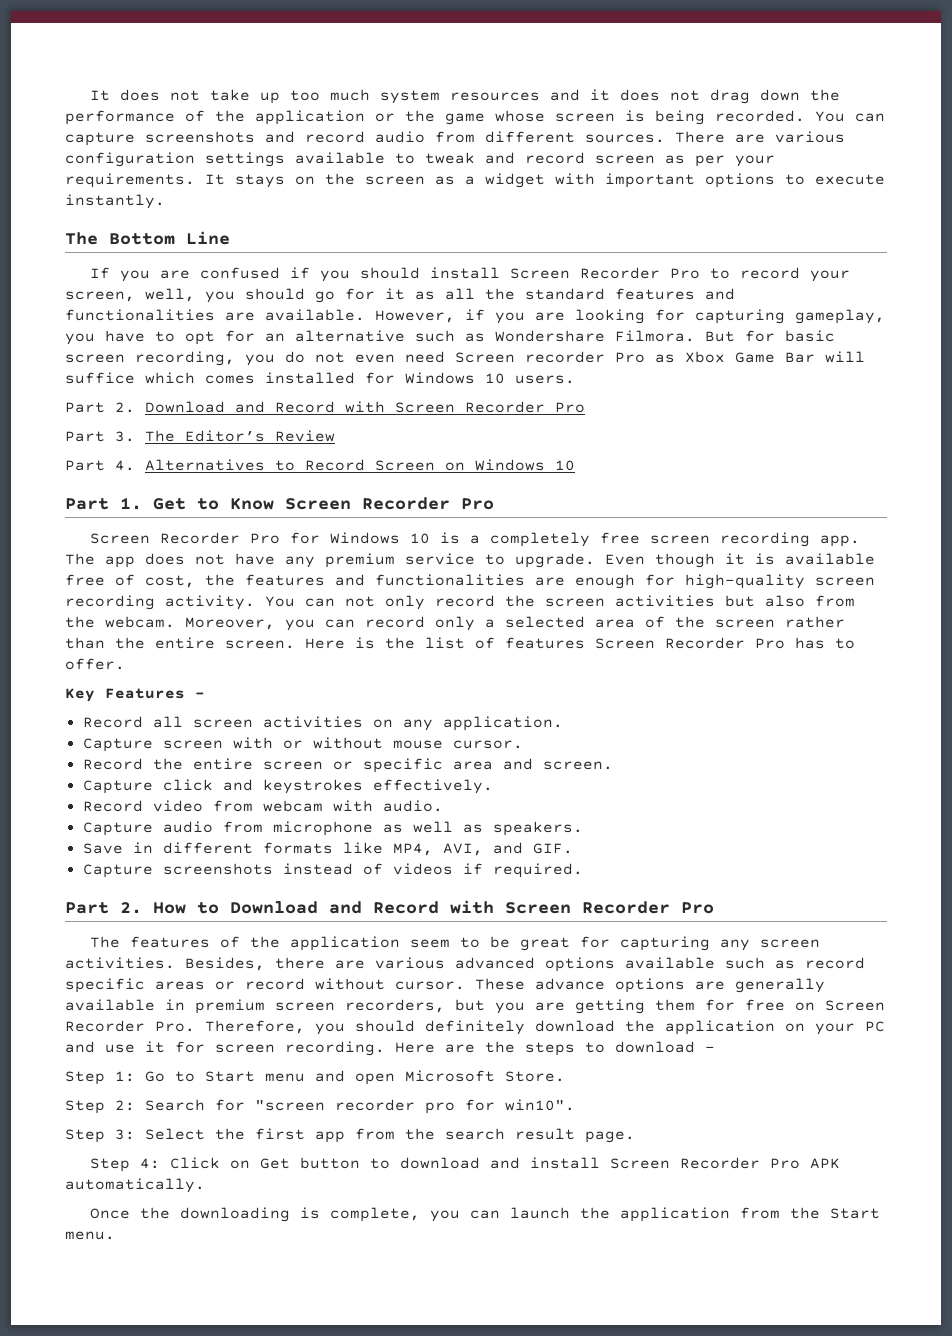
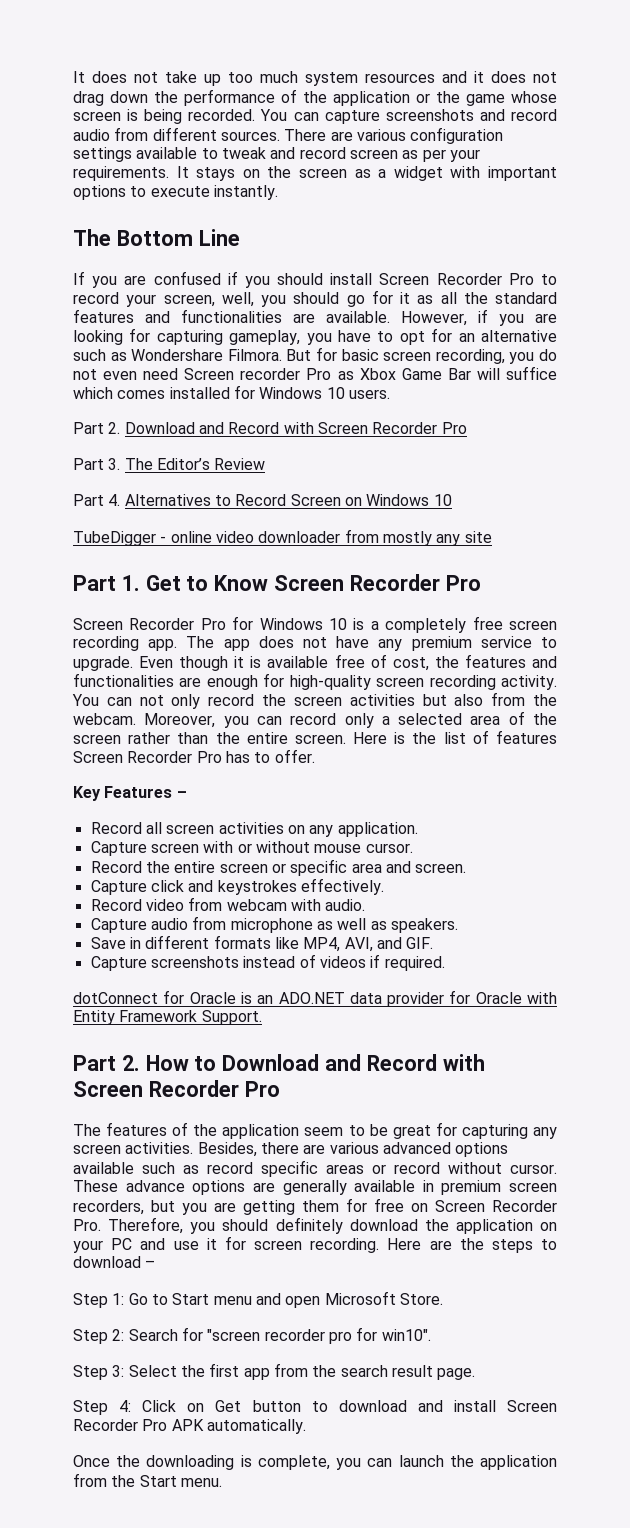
(575, 465) none -> [73,529,492,546] // TubeDigger - online video downloader from mostly any site
(583, 870) none -> [73,990,557,1007] [73,1010,262,1025] // dotConnect for Oracle is an ADO.NET data provider for Oracle with Entity Framework Support.

